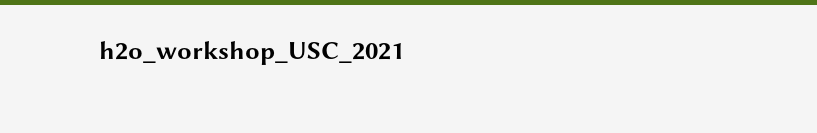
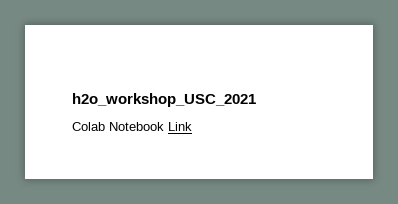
(404, 53) none -> [72,122,192,131] // Colab Notebook Link

